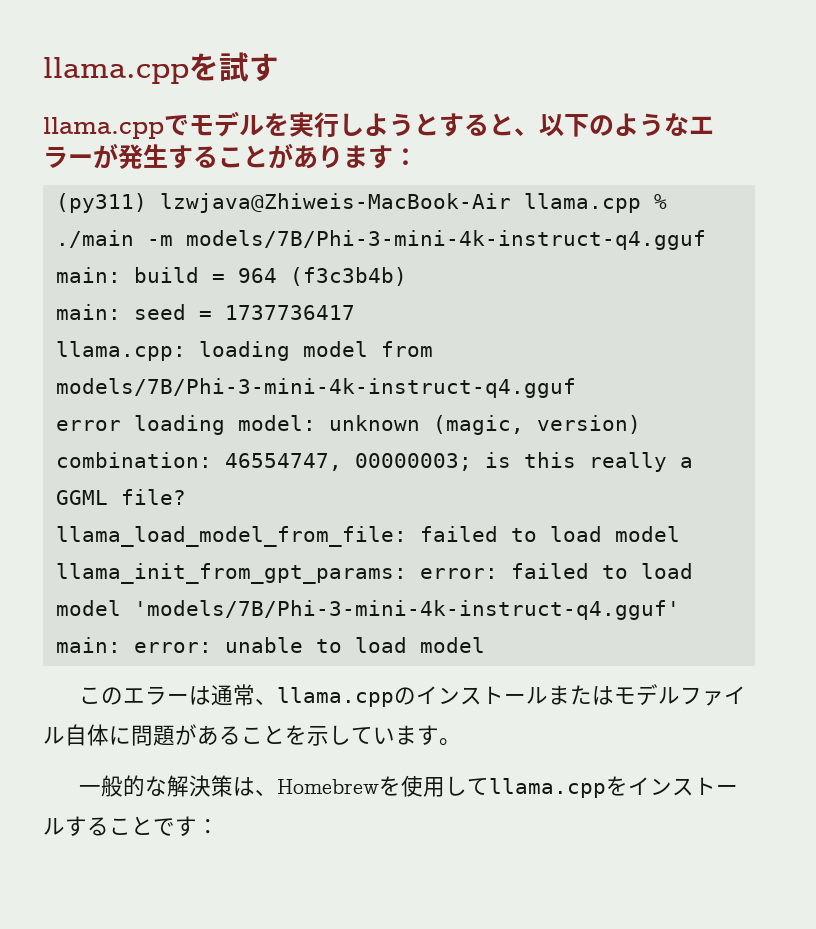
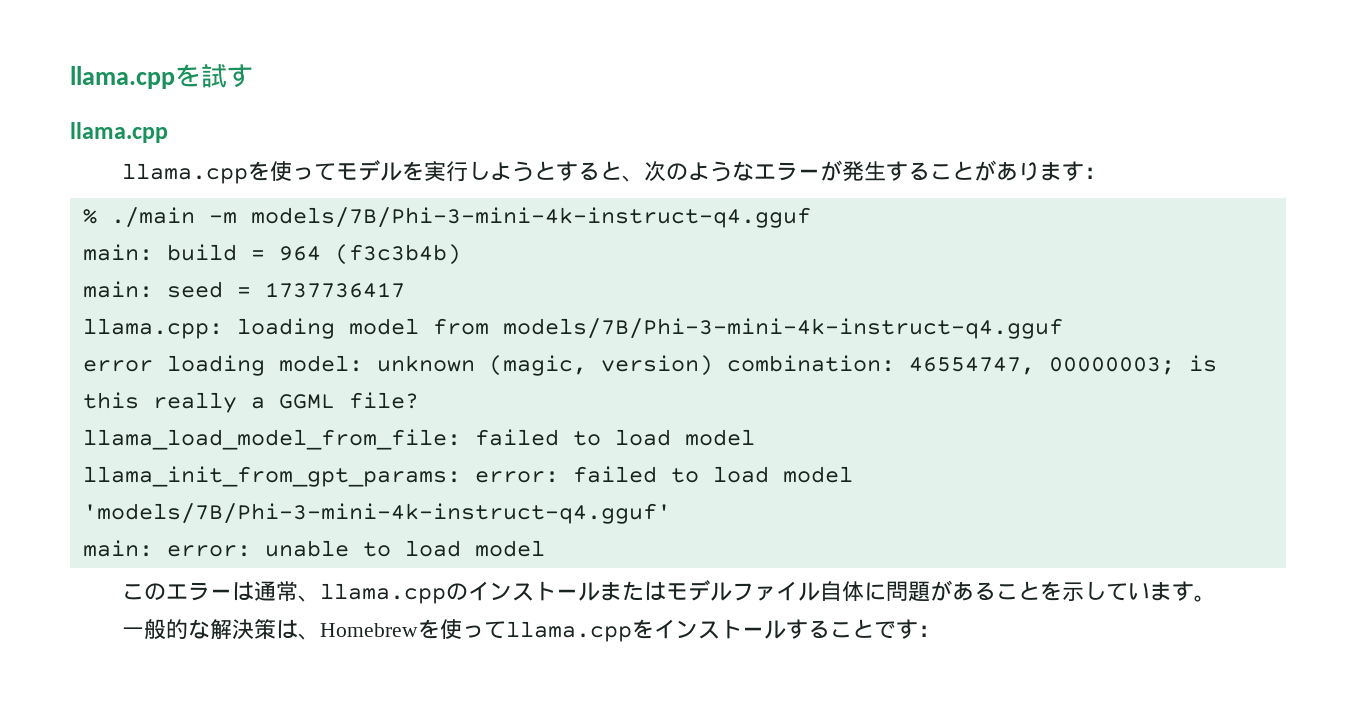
[164,115,189,136] で -> [122,161,337,184] // llama.cppを使って
[539,114,589,137] 以下 -> [644,161,667,181] 次
[55,193,641,213] (py311) lzwjava@Zhiweis-MacBook-Air llama.cpp -> (1107, 173) none
[423,776,468,797] 用し -> [462,625,485,638] っ

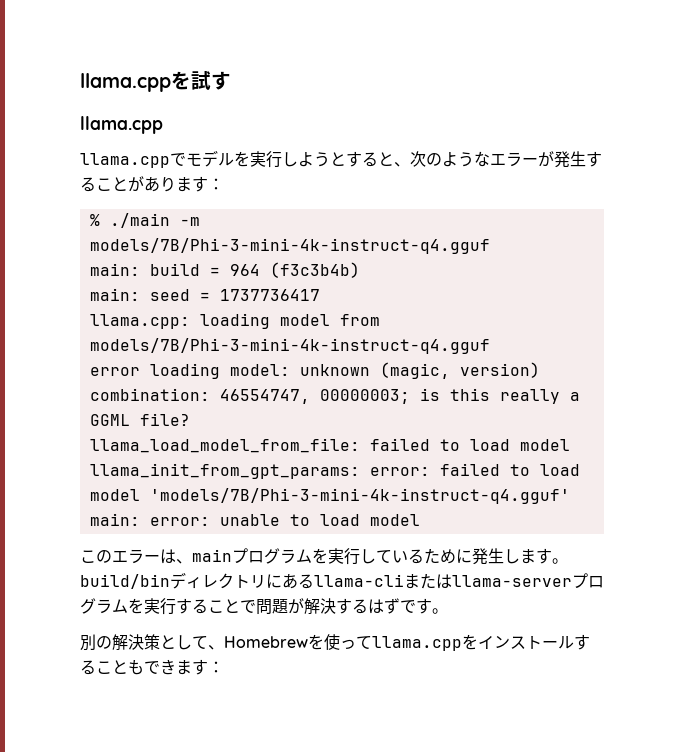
[248,161,337,181] を使って -> [170,153,186,166] で
[254,580,1217,604] [122,619,299,640] 通常、llama.cppのインストールまたはモデルファイル自体に問題があることを示しています。 // 一般的な解決策は -> [176,548,568,565] [80,572,604,589] [80,598,448,615] [80,634,208,651] 、mainプログラムを実行しているために発生します。build/binディレクトリにあるllama-cliまたはllama-serverプログラムを実行することで問題が解決するはずです。 // 別の解決策として
[874,621,897,639] で -> [128,659,192,675] もできま

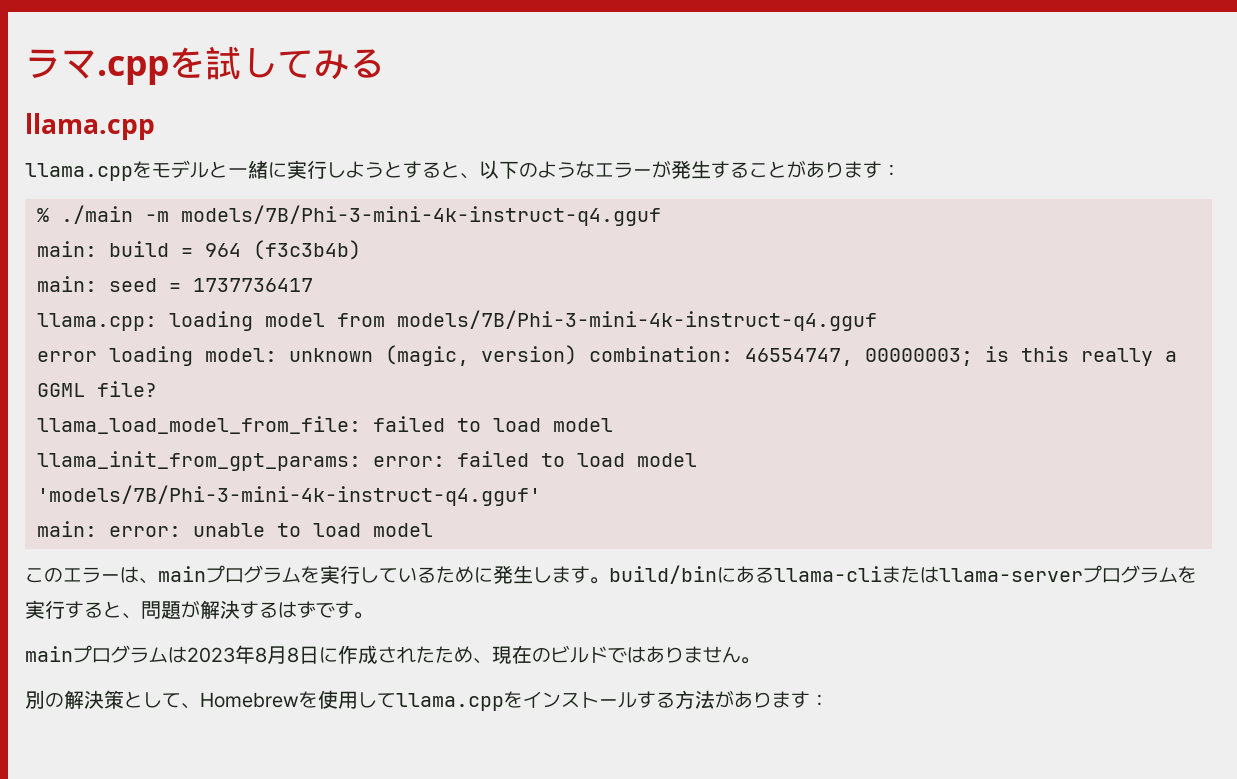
[80,71,231,92] [80,116,163,134] [80,150,250,168] llama.cppを試す // llama.cpp // llama.cppでモデルを -> [25,46,385,85] [25,113,155,140] [25,160,287,181] ラマ.cppを試してみる // llama.cpp // llama.cppをモデルと一緒に
[410,151,426,167] 次 -> [479,160,519,179] 以下
[170,572,266,589] ディレクトリ -> (717, 574) none
[208,599,256,613] ことで -> [103,601,141,619] と、
(448, 611) none -> [25,645,760,664] // mainプログラムは2023年8月8日に作成されたため、現在のビルドではありません。
[340,639,356,649] っ -> [338,691,377,709] 用し
[96,659,176,675] こともでき -> [675,690,772,709] 方法があり

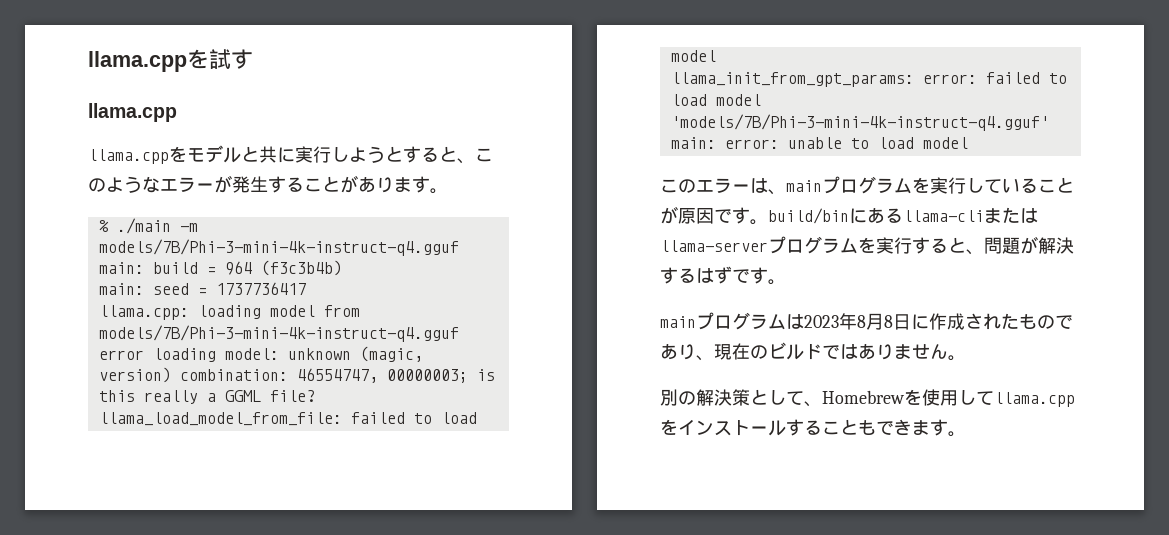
[25,46,385,85] ラマ.cppを試してみる -> [88,49,253,72] llama.cppを試す
[228,160,268,179] 一緒 -> [259,146,277,163] 共
[479,160,519,179] 以下 -> [475,148,493,162] こ
[882,164,901,177] ： -> [430,188,448,194] 。
[436,565,571,584] ために発生しま -> [1038,177,1074,193] [660,206,732,224] ことが原因で
[435,646,473,663] ため -> [1019,314,1073,329] [660,344,696,360] ものであり
[675,690,829,709] 方法があります： -> [822,419,966,437] こともできます。

